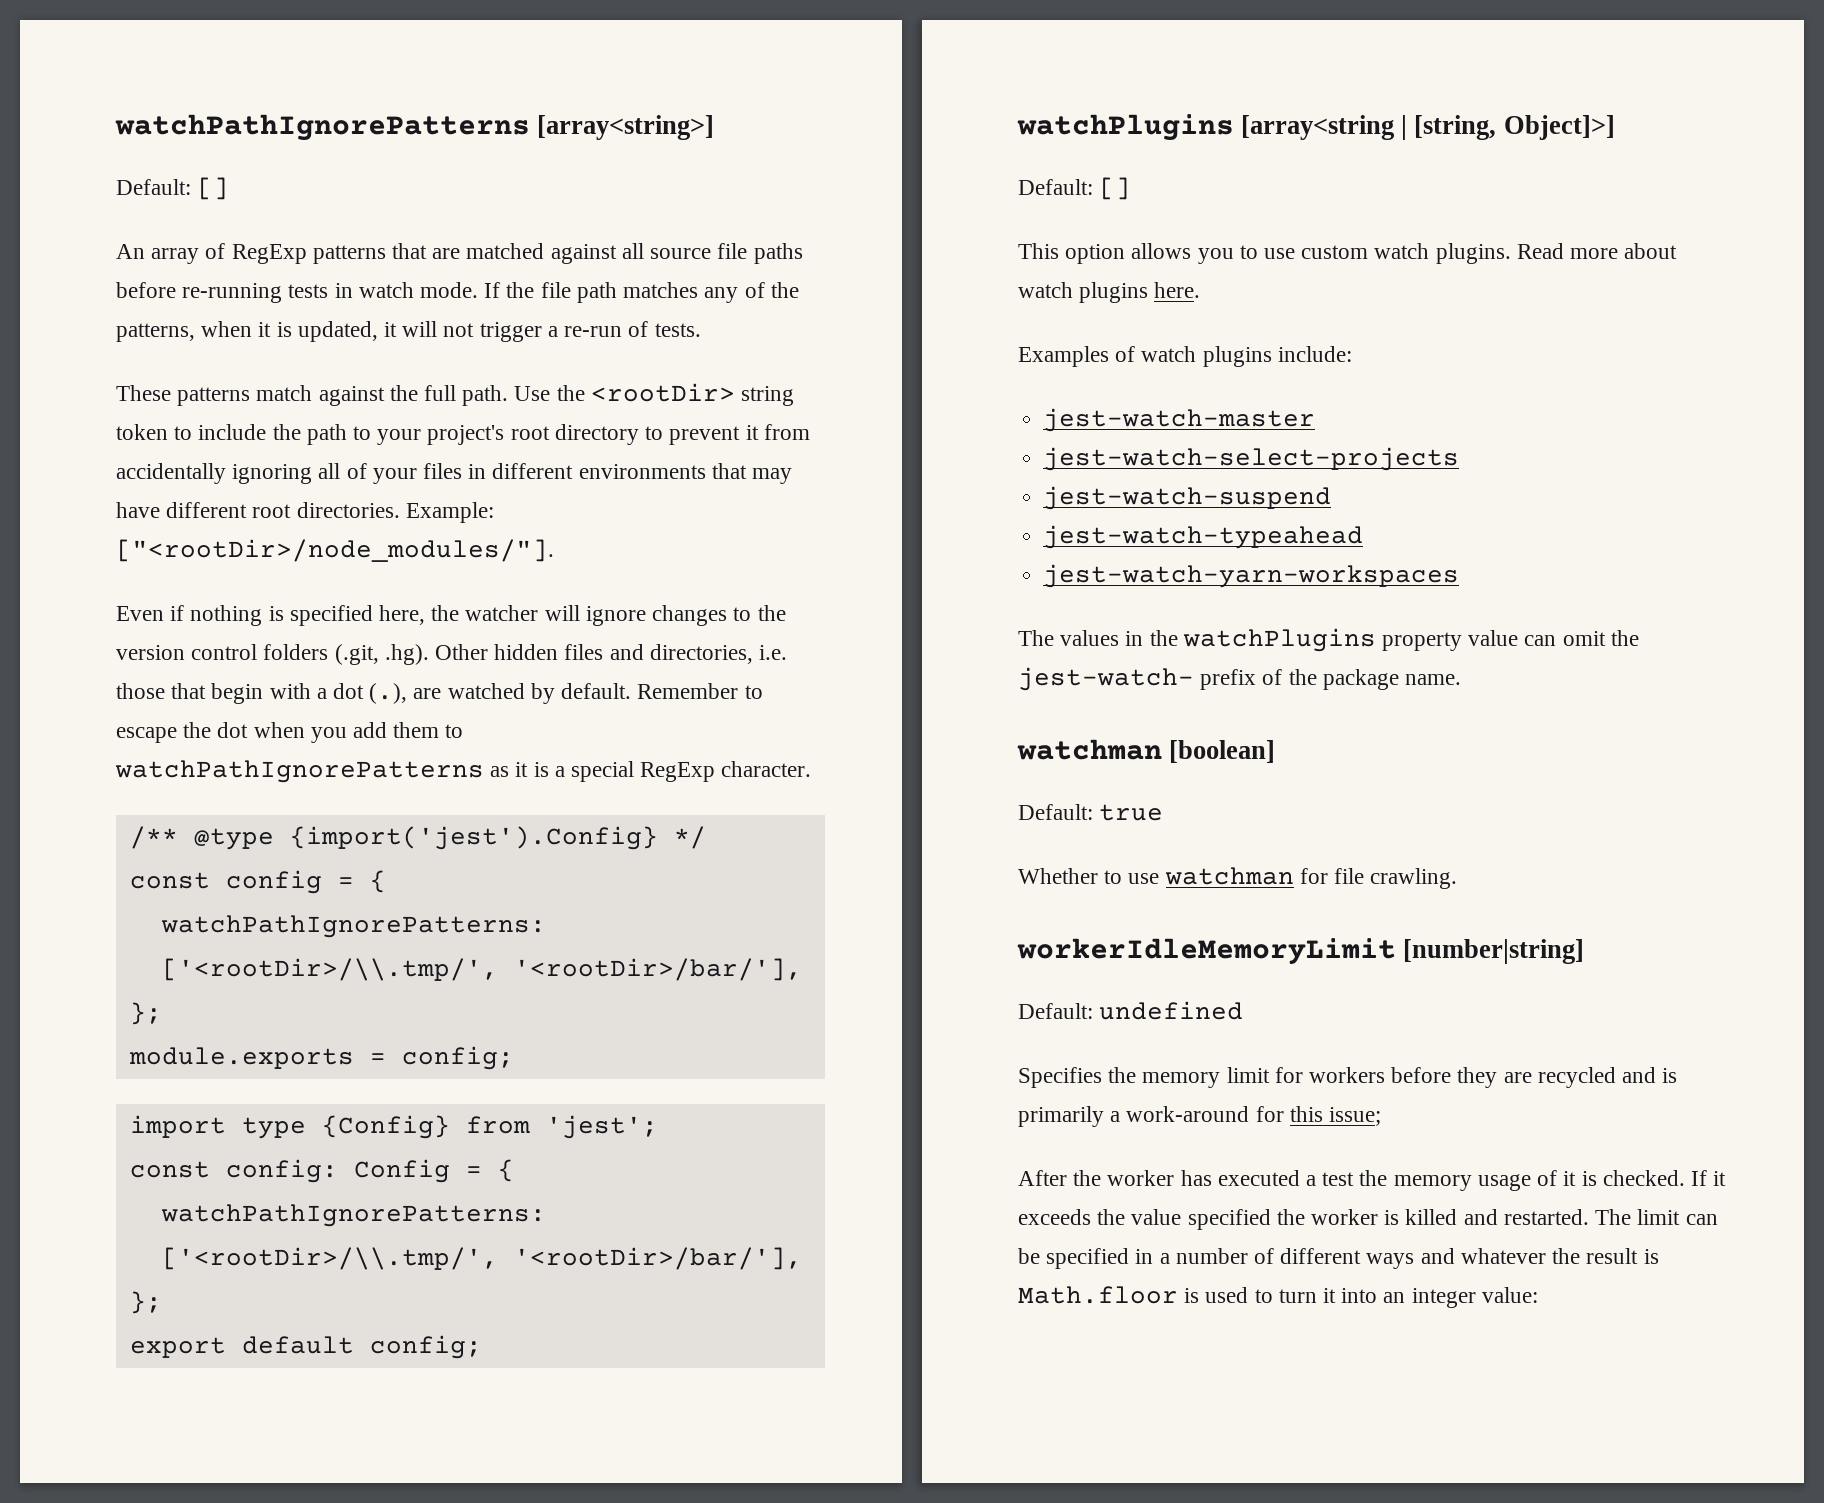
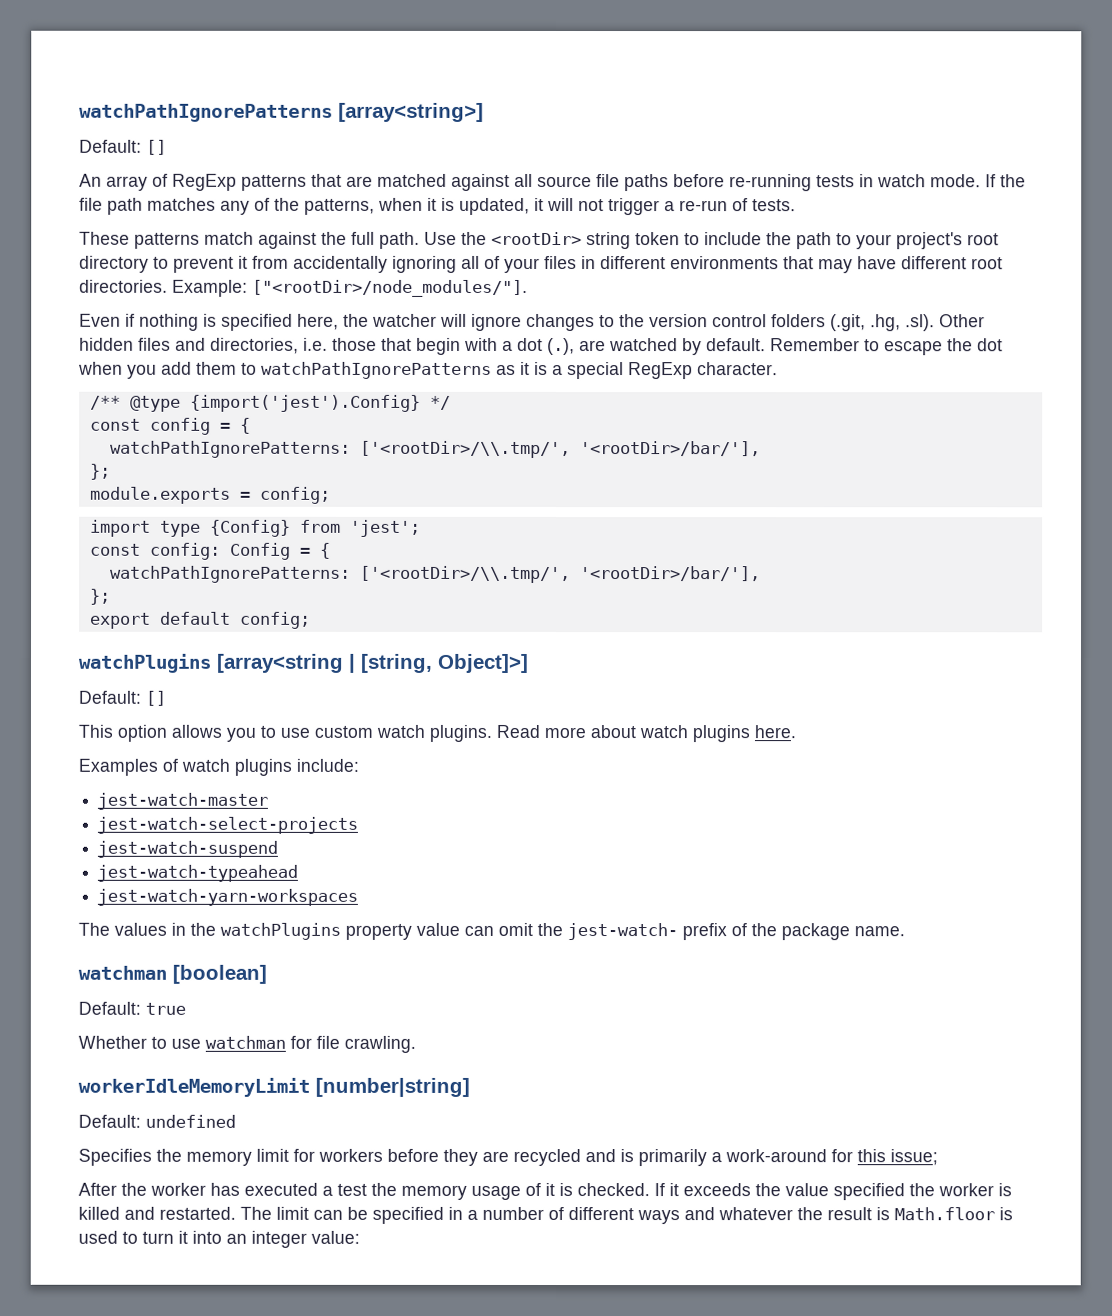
[384,644,429,665] .hg). -> [870,314,935,332] .hg, .sl).

